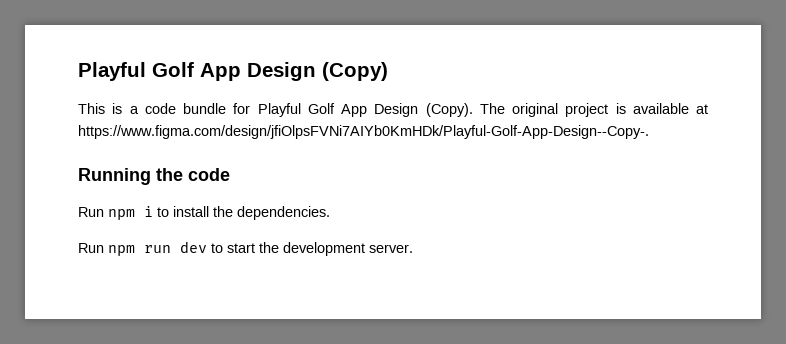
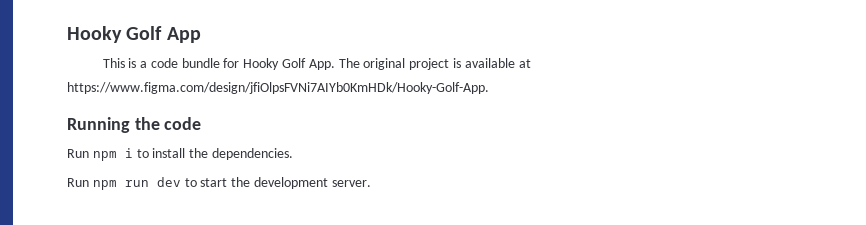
[78,62,388,81] Playful Golf App Design (Copy) -> [67,26,201,43] Hooky Golf App
[257,103,473,117] Playful Golf App Design (Copy). -> [243,58,335,70] Hooky Golf App.
[78,125,649,139] https://www.figma.com/design/jfiOlpsFVNi7AIYb0KmHDk/Playful-Golf-App-Design--Copy-. -> [67,82,489,94] https://www.figma.com/design/jfiOlpsFVNi7AIYb0KmHDk/Hooky-Golf-App.

